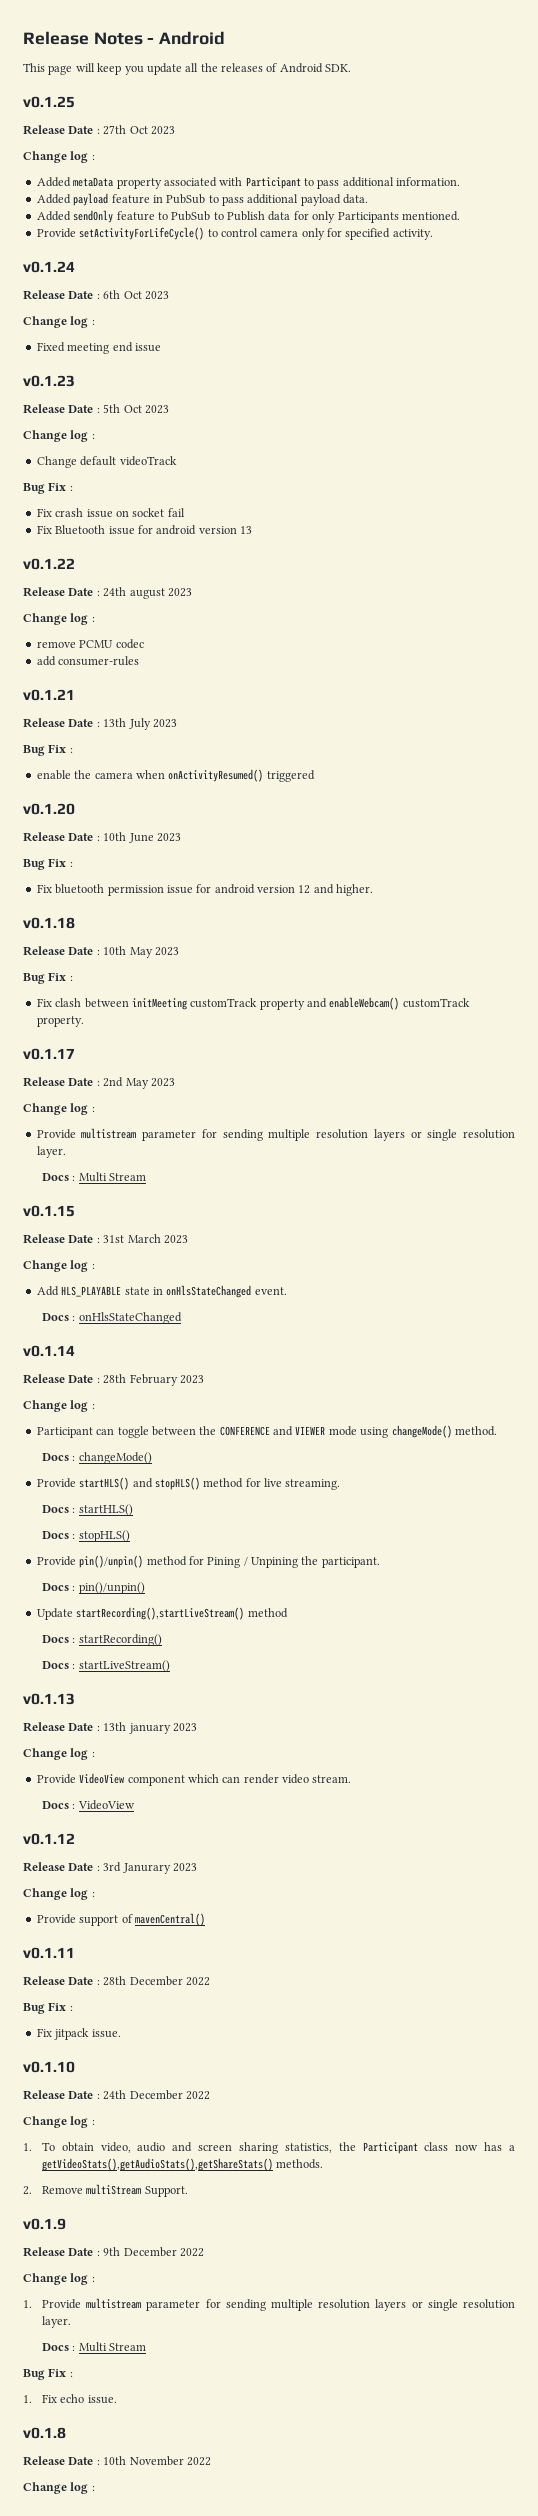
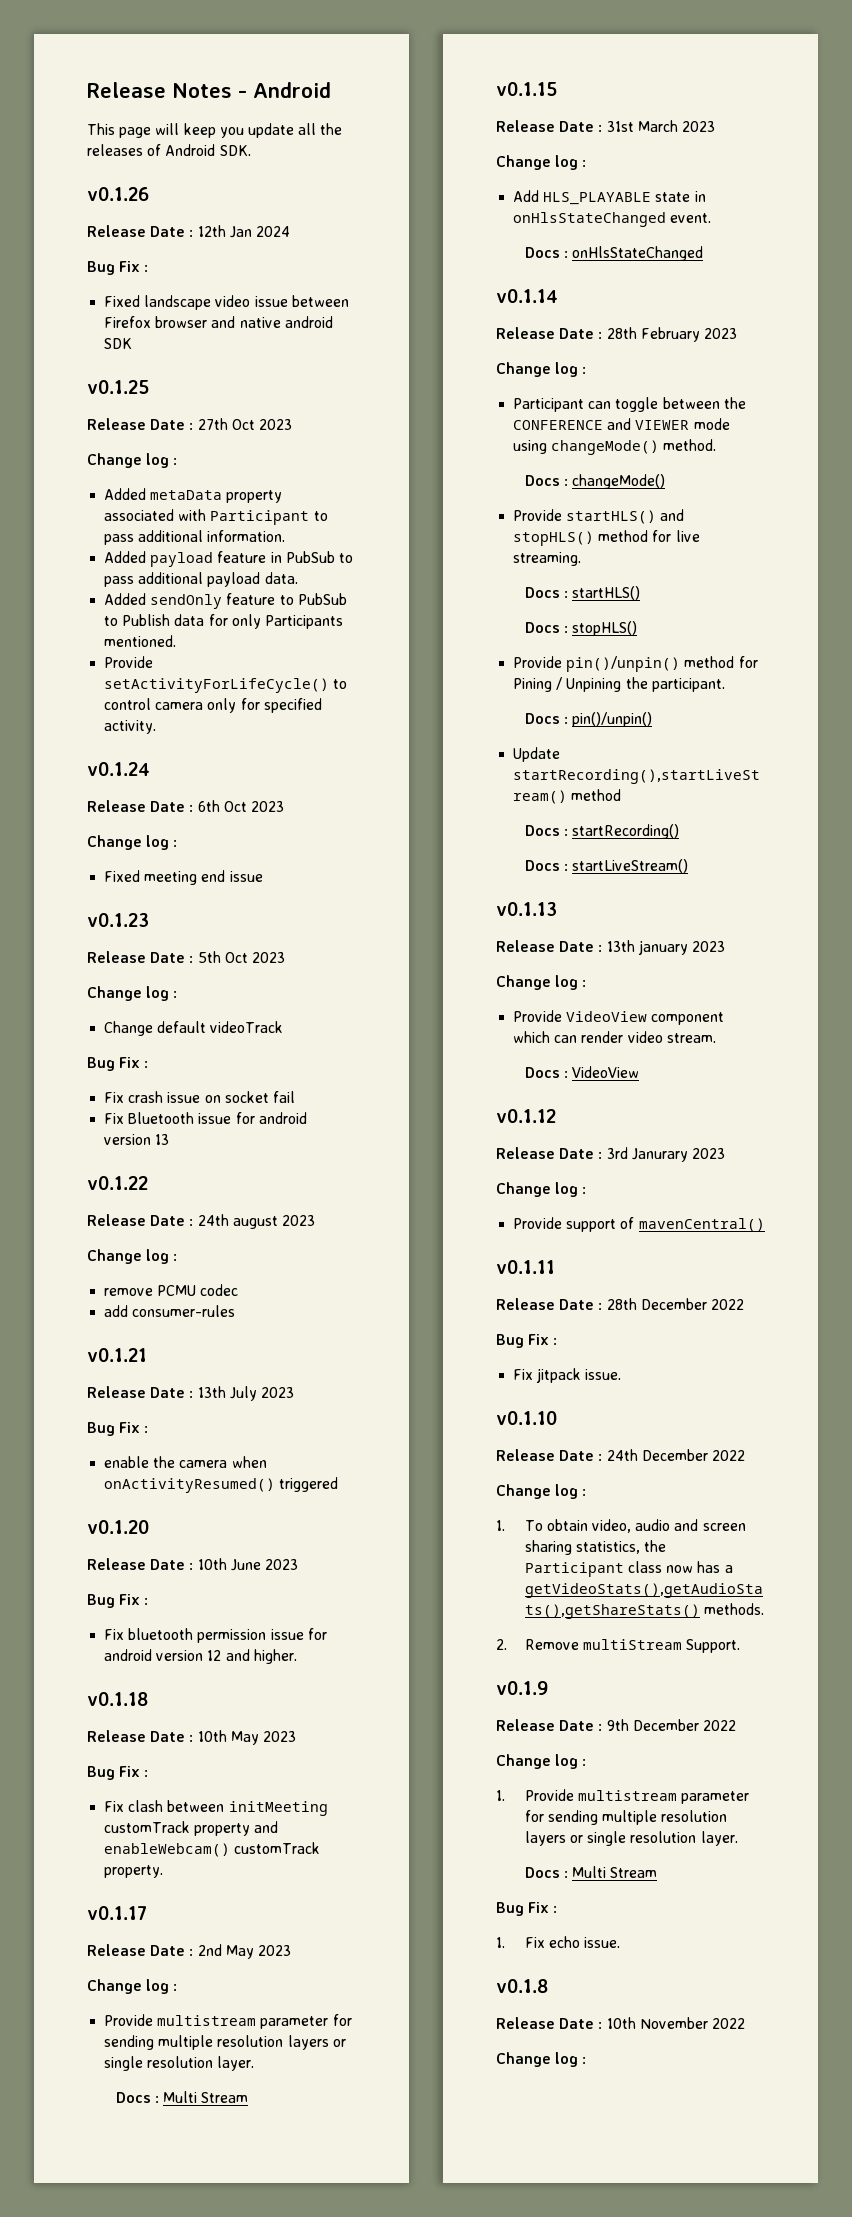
(352, 68) none -> [87,187,149,201] [87,225,290,238] [87,261,149,275] [104,295,349,310] [104,316,333,328] [104,338,133,349] // v0.1.26 // Release Date : 12th Jan 2024 // Bug Fix : // Fixed landscape video issue between Firefox browser and native android SDK

